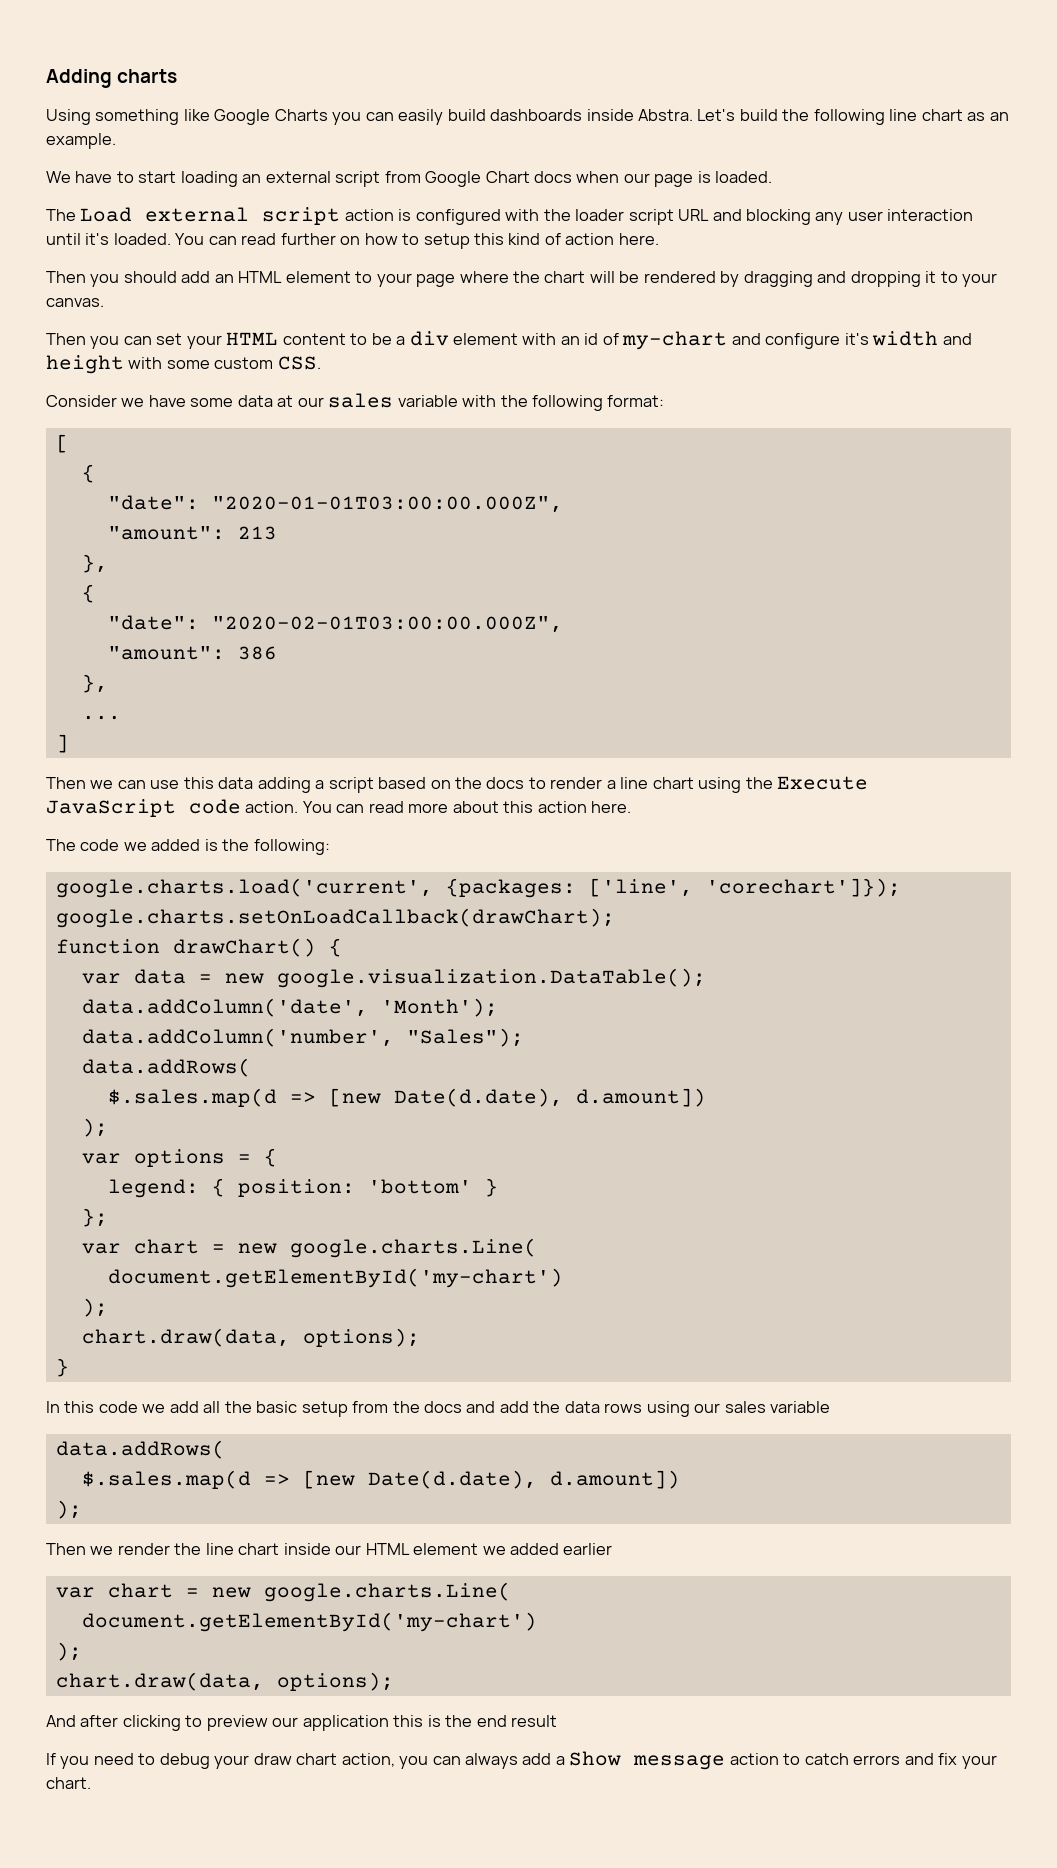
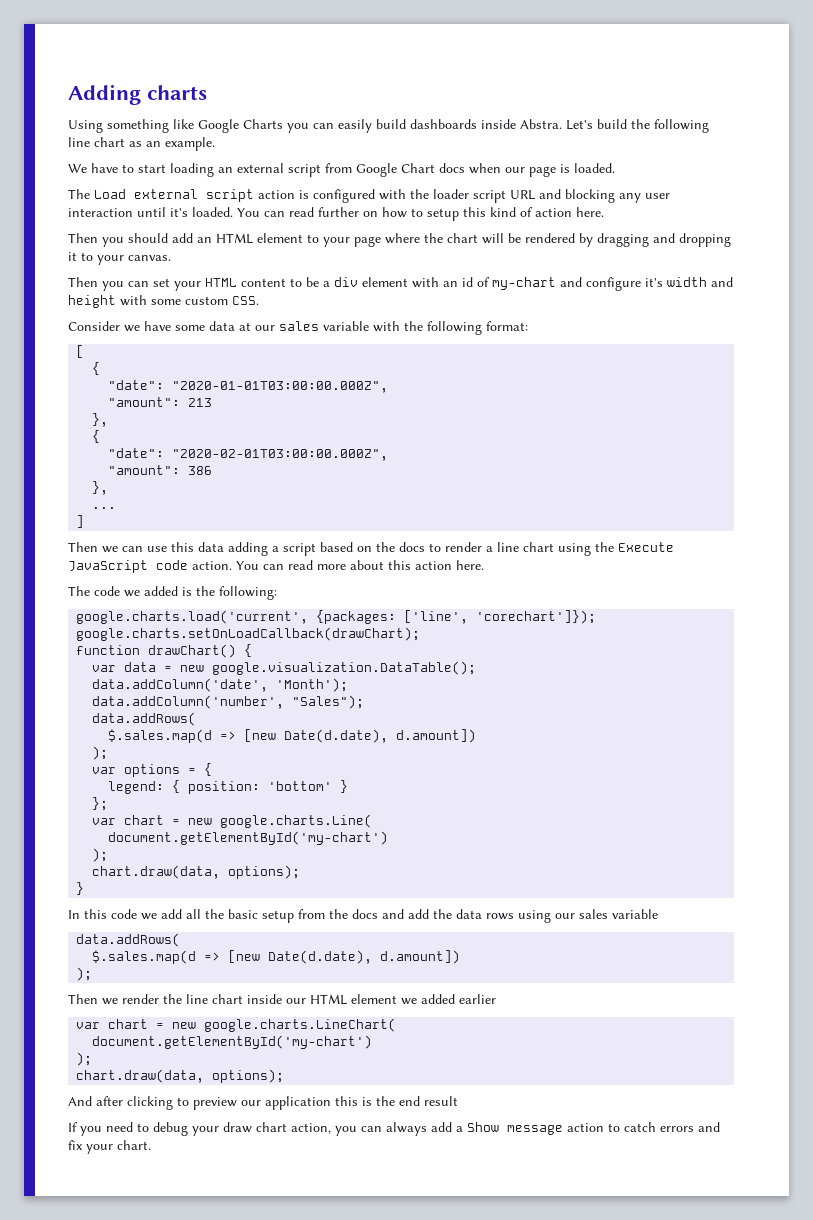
[263,1582,511,1602] google.charts.Line( -> [204,1018,397,1032] google.charts.LineChart(

